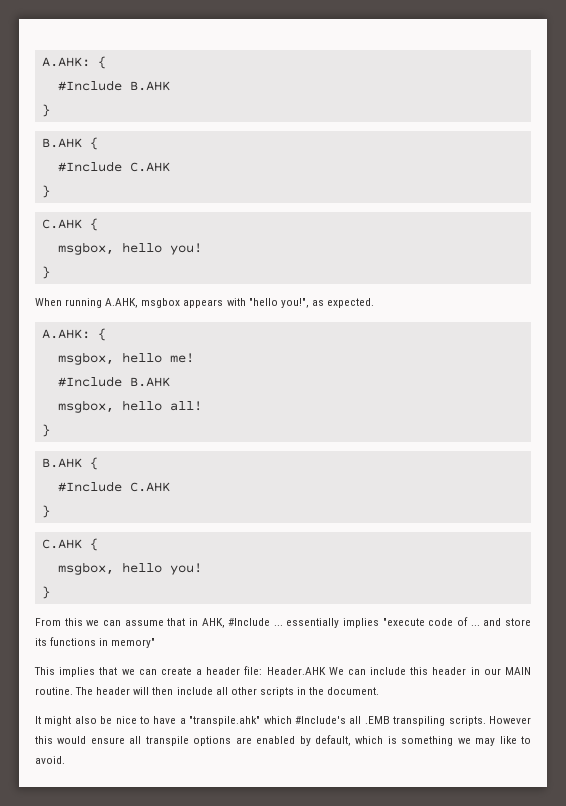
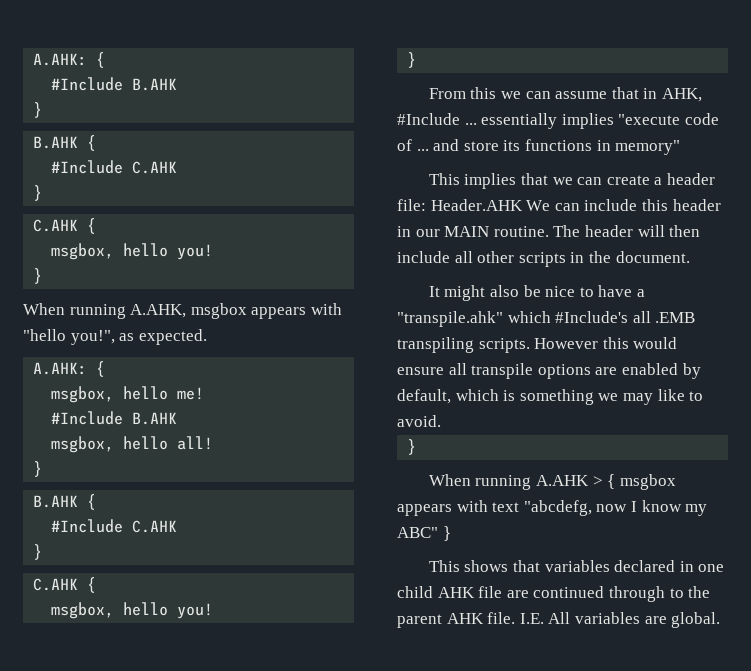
(65, 760) none -> [407,439,417,455] [428,474,676,490] [397,500,708,516] [397,526,451,541] [428,560,725,572] [397,586,711,602] [397,612,721,628] // } // When running A.AHK > { msgbox appears with text "abcdefg, now I know my ABC" } // This shows that variables declared in one child AHK file are continued through to the parent AHK file. I.E. All variables are global.

